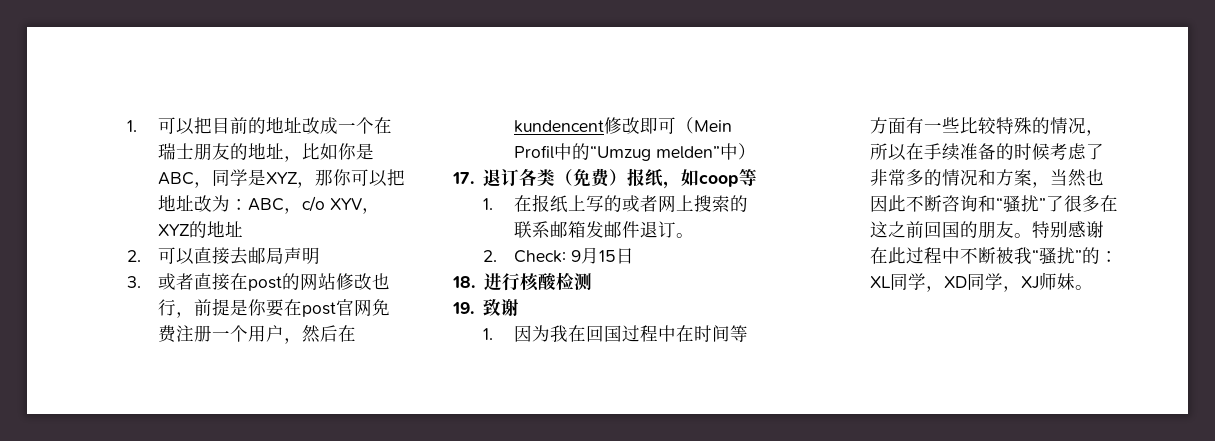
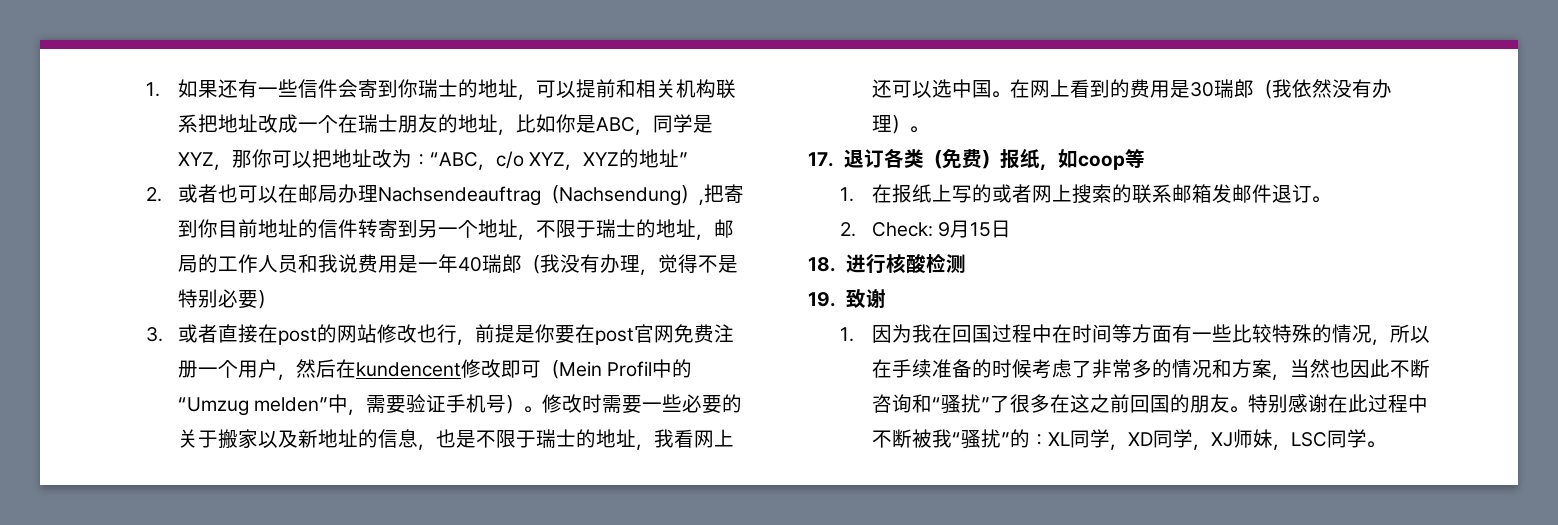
[127,117,266,135] 1.可以把目前的 -> [145,79,736,100] [177,114,218,133] 1.如果还有一些信件会寄到你瑞士的地址，可以提前和相关机构联系把
[247,196,362,214] ABC，c/o XYV -> [429,151,565,170] “ABC，c/o XYZ
[127,247,320,265] // 2.可以直接去邮局声明 -> [678,152,688,166] [145,184,744,206] [177,219,734,240] [177,254,738,275] [177,289,276,309] ” // 2.或者也可以在邮局办理Nachsendeauftrag（Nachsendung）,把寄到你目前地址的信件转寄到另一个地址，不限于瑞士的地址，邮局的工作人员和我说费用是一年40瑞郎（我没有办理，觉得不是特别必要）
[737,143,756,160] ） -> [347,394,742,415] [177,429,734,450] [871,79,1392,99] [871,115,928,134] ，需要验证手机号）。修改时需要一些必要的关于搬家以及新地址的信息，也是不限于瑞士的地址，我看网上还可以选中国。在网上看到的费用是30瑞郎（我依然没有办理）。
(1075, 281) none -> [1272,429,1367,450] ，LSC同学

